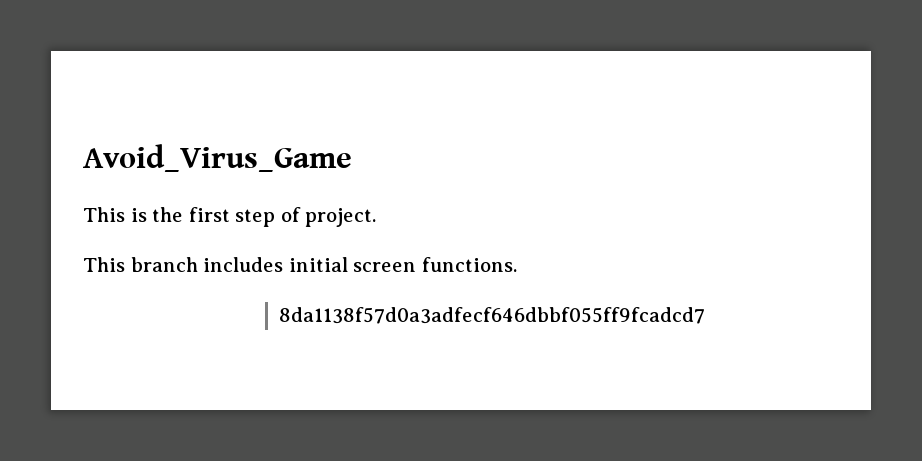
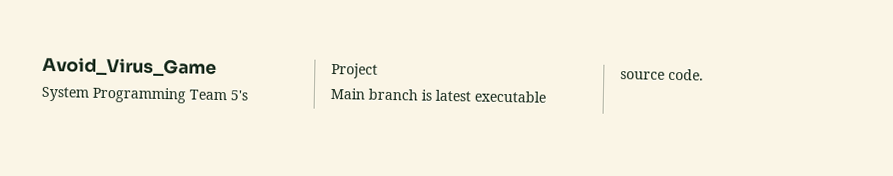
[83,207,377,227] [83,257,517,272] [278,307,705,324] This is the first step of project. // This branch includes initial screen functions. // 8da1138f57d0a3adfecf646dbbf055ff9fcadcd7 -> [41,86,248,104] [331,62,378,79] [330,87,546,103] [620,68,704,81] System Programming Team 5's Project // Main branch is latest executable source code.

